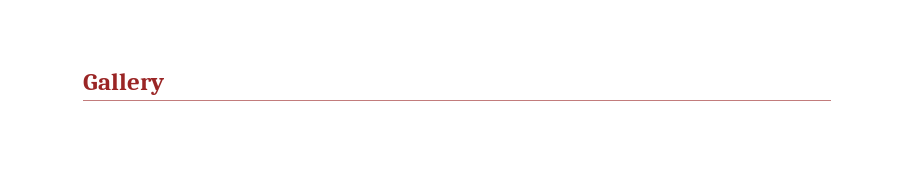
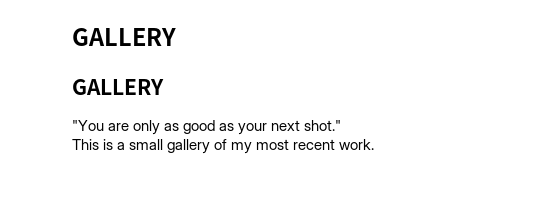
[83,73,165,95] Gallery -> [72,28,176,46] [72,79,164,95] [72,120,342,135] [72,139,375,154] GALLERY // GALLERY // "You are only as good as your next shot." // This is a small gallery of my most recent work.

